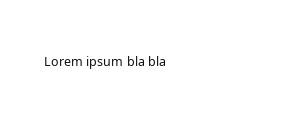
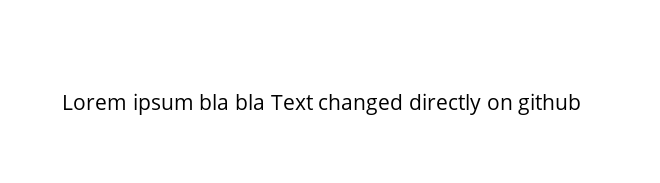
(167, 61) none -> [270,93,582,115] Text changed directly on github

